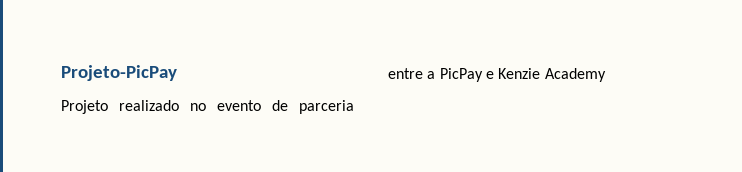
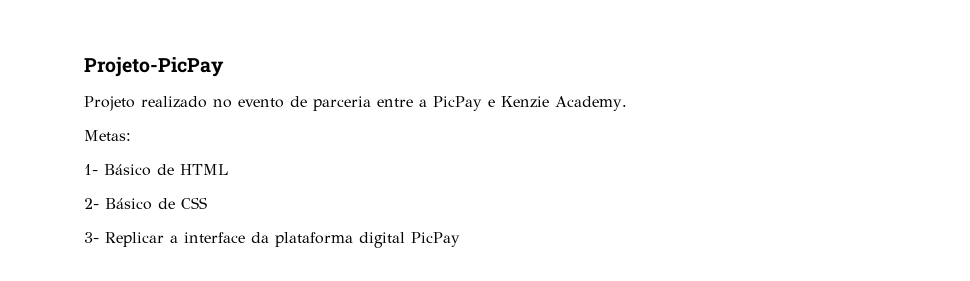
[544,68,606,82] Academy -> [555,96,627,111] [84,130,131,141] [84,164,228,176] [84,197,207,210] [84,232,460,248] Academy. // Metas: // 1- Básico de HTML // 2- Básico de CSS // 3- Replicar a interface da plataforma digital PicPay

